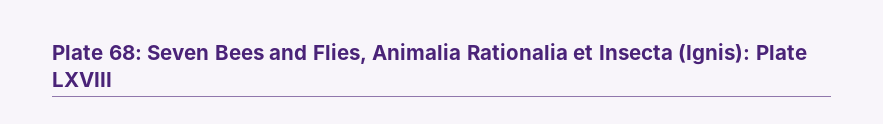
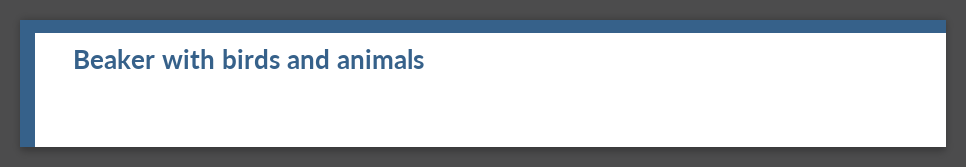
[52,43,807,65] [52,72,112,87] Plate 68: Seven Bees and Flies, Animalia Rationalia et Insecta (Ignis): Plate LXVIII -> [73,49,425,69] Beaker with birds and animals

